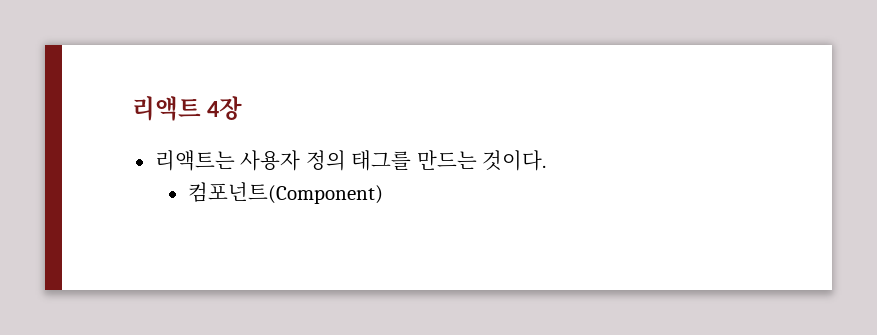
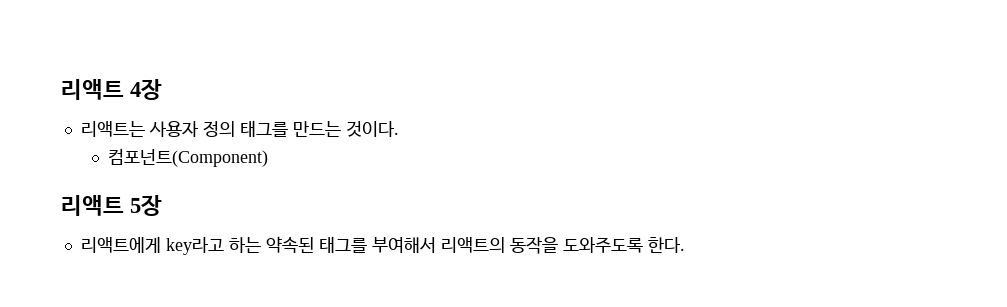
(383, 193) none -> [61,195,163,216] [80,236,685,255] // 리액트 5장 // 리액트에게 key라고 하는 약속된 태그를 부여해서 리액트의 동작을 도와주도록 한다.

